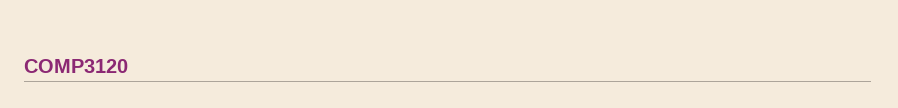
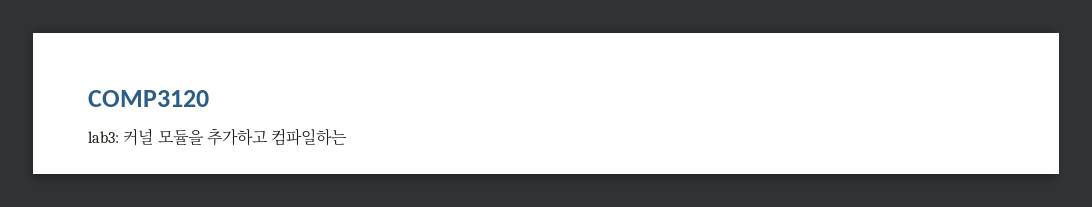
(128, 66) none -> [88,128,348,146] // lab3: 커널 모듈을 추가하고 컴파일하는

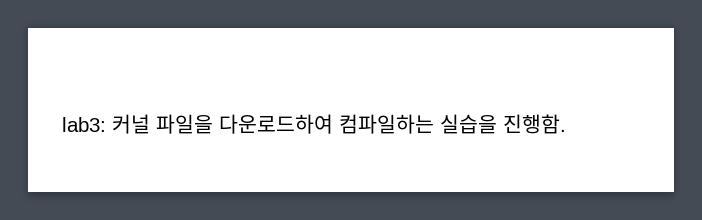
[88,90,209,107] COMP3120 // -> (62, 124) none
[157,128,348,146] 모듈을 추가하고 컴파일하는 -> [156,114,566,134] 파일을 다운로드하여 컴파일하는 실습을 진행함.

